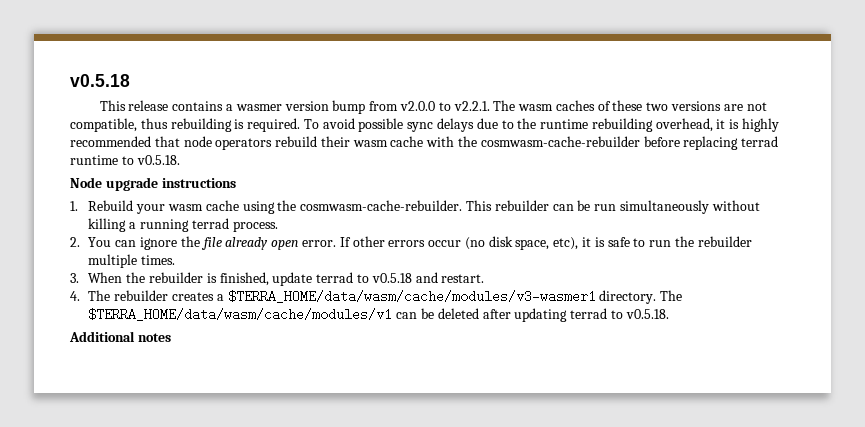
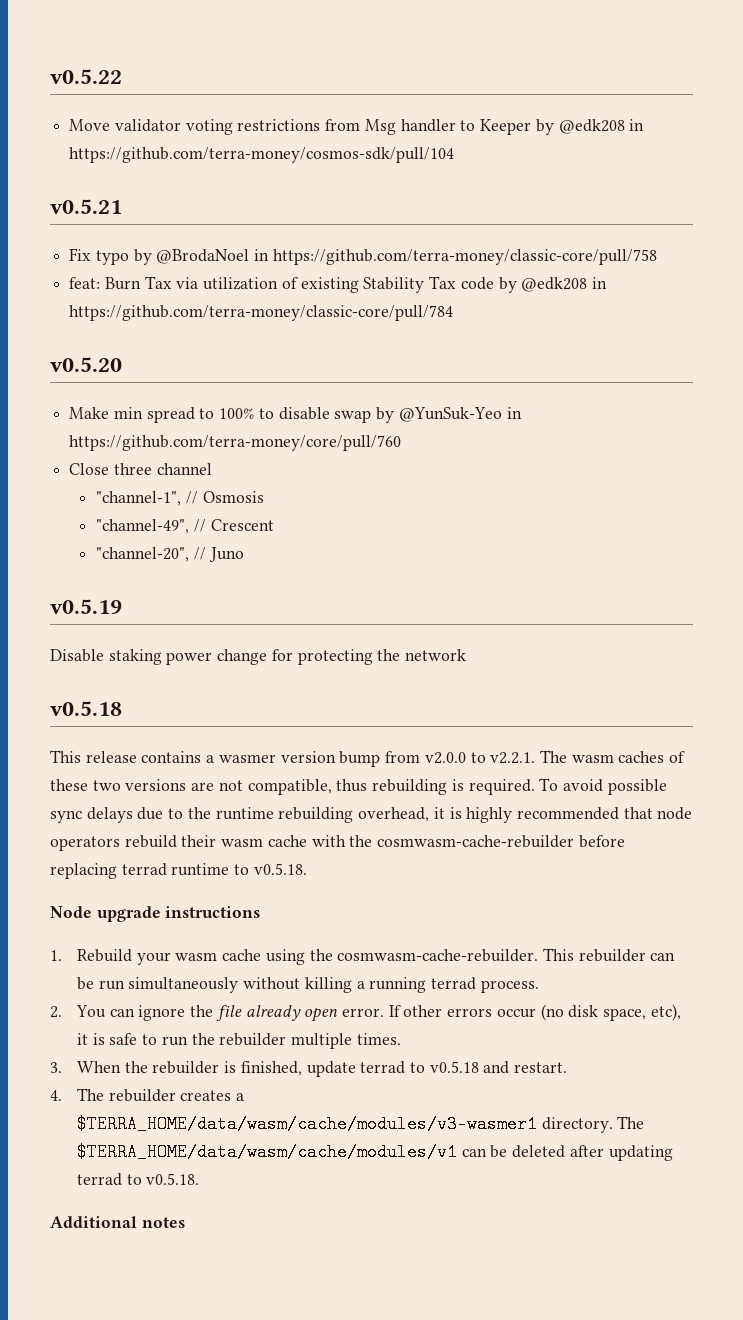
(70, 80) none -> [50,69,122,84] [69,119,645,135] [69,147,455,163] [50,199,122,214] [69,248,657,265] [69,276,607,293] [69,305,454,321] [50,357,122,372] [69,407,522,423] [69,435,402,451] [69,463,212,475] [96,491,264,506] [96,519,274,534] [96,547,244,562] [50,599,122,614] [50,649,467,665] v0.5.22 // Move validator voting restrictions from Msg handler to Keeper by @edk208 in https://github.com/terra-money/cosmos-sdk/pull/104 // v0.5.21 // Fix typo by @BrodaNoel in https://github.com/terra-money/classic-core/pull/758 // feat: Burn Tax via utilization of existing Stability Tax code by @edk208 in https://github.com/terra-money/classic-core/pull/784 // v0.5.20 // Make min spread to 100% to disable swap by @YunSuk-Yeo in https://github.com/terra-money/core/pull/760 // Close three channel // "channel-1", // Osmosis // "channel-49", // Crescent // "channel-20", // Juno // v0.5.19 // Disable staking power change for protecting the network //

